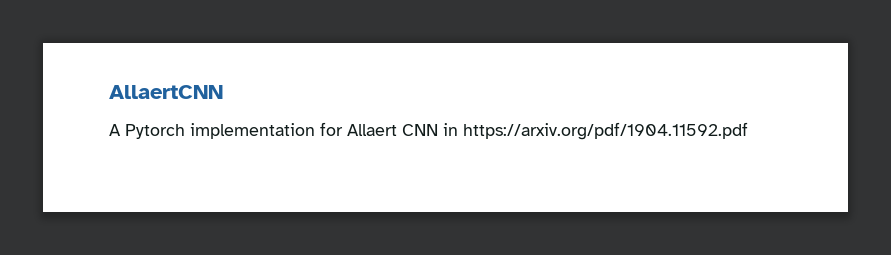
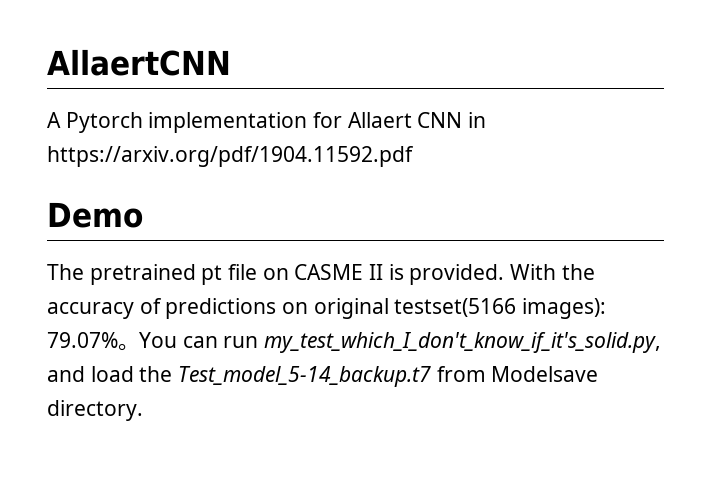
(748, 131) none -> [47,202,143,228] [47,264,595,285] [47,298,607,319] [47,332,662,353] [47,366,599,387] [47,400,143,421] // Demo // The pretrained pt file on CASME II is provided. With the accuracy of predictions on original testset(5166 images): 79.07%。You can run my_test_which_I_don't_know_if_it's_solid.py, and load the Test_model_5-14_backup.t7 from Modelsave directory.

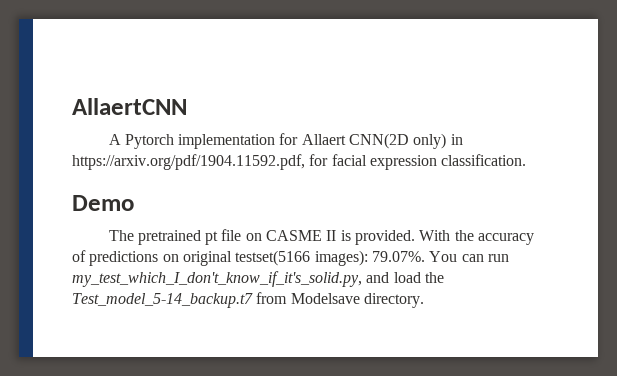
[417,112,487,128] [47,146,414,167] CNN in https://arxiv.org/pdf/1904.11592.pdf -> [349,133,463,149] [72,154,527,170] CNN(2D only) in https://arxiv.org/pdf/1904.11592.pdf, for facial expression classification.
[47,332,139,351] 79.07%。 -> [371,251,425,262] 79.07%.

